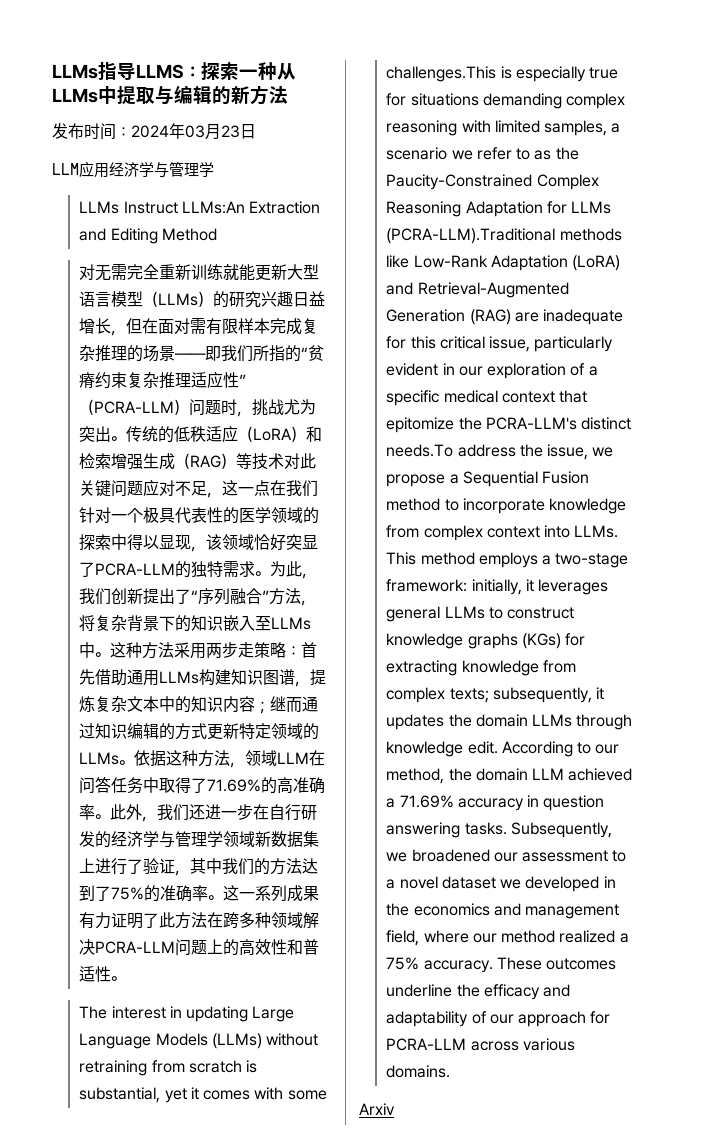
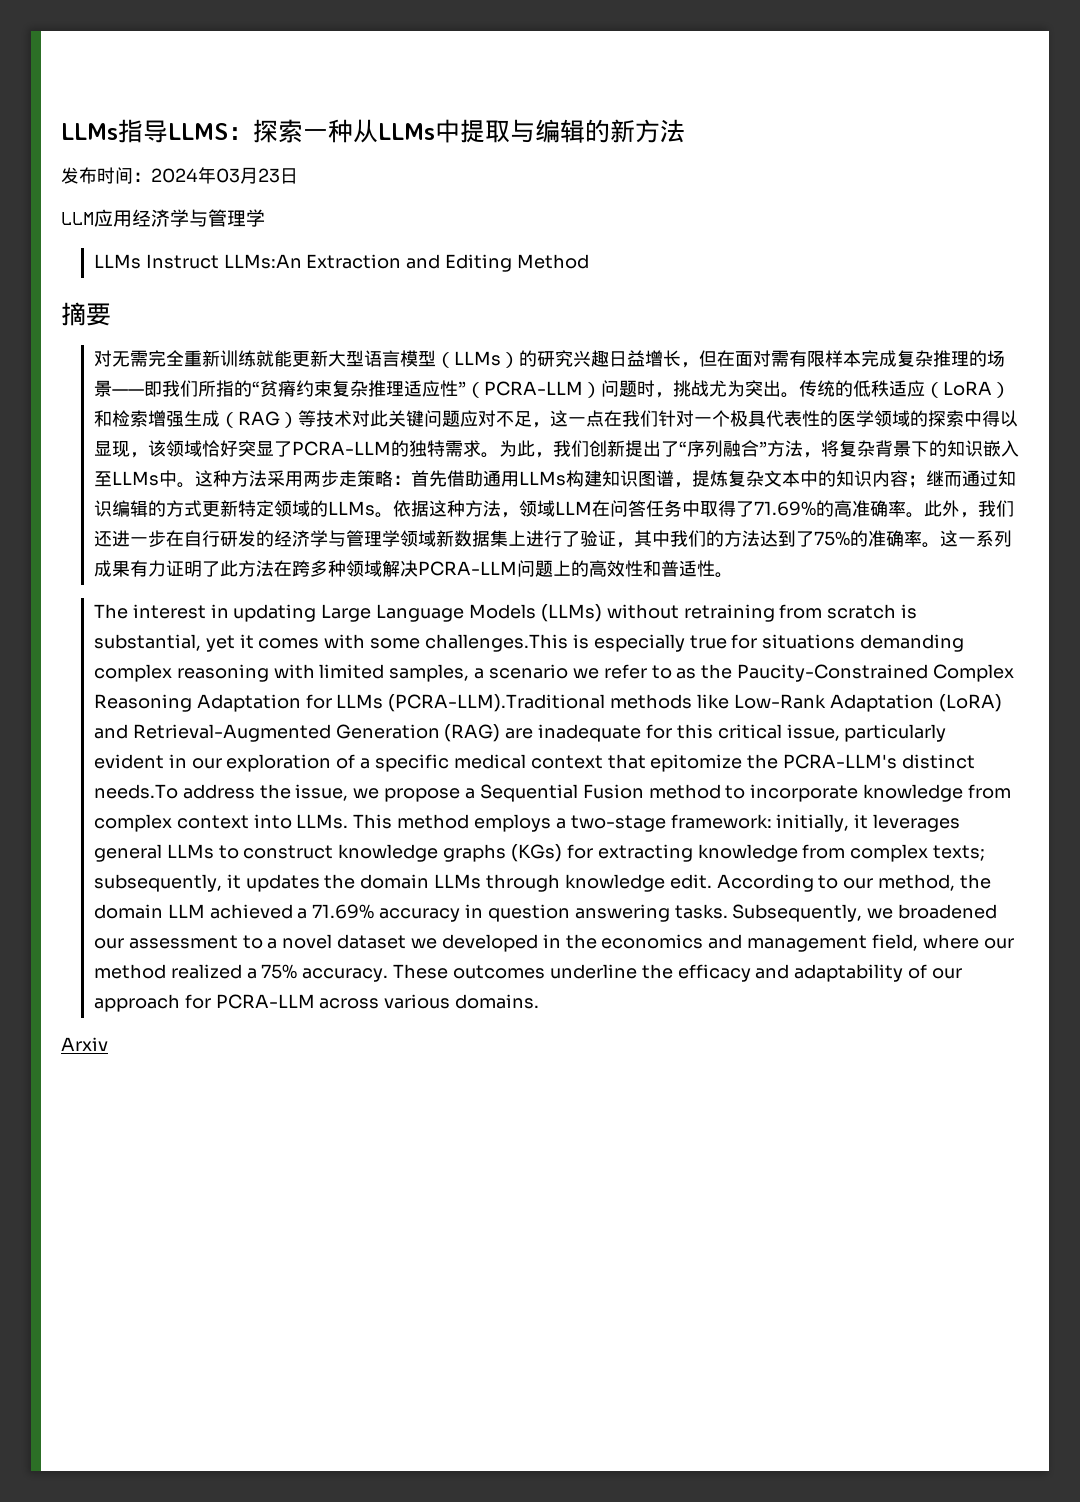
(217, 234) none -> [61,302,111,326] // 摘要

